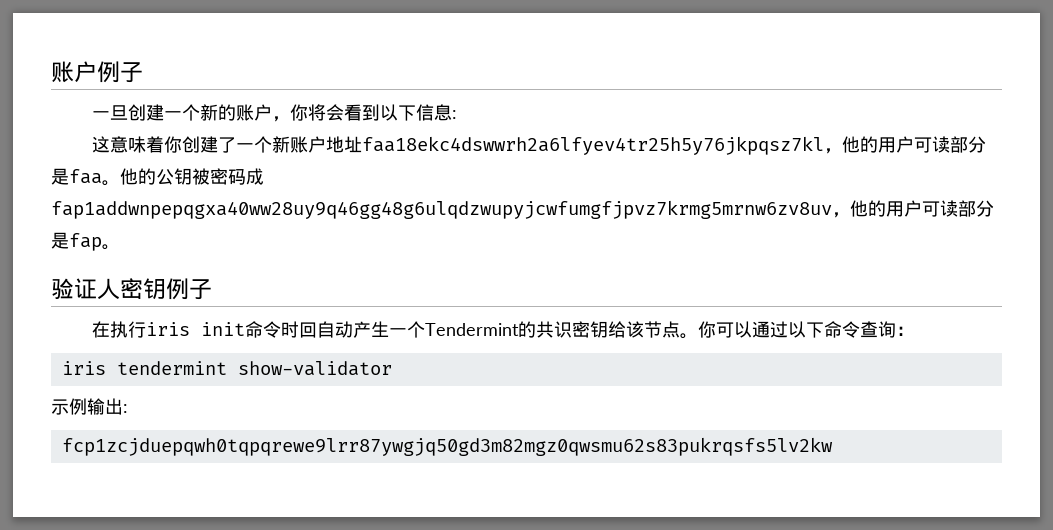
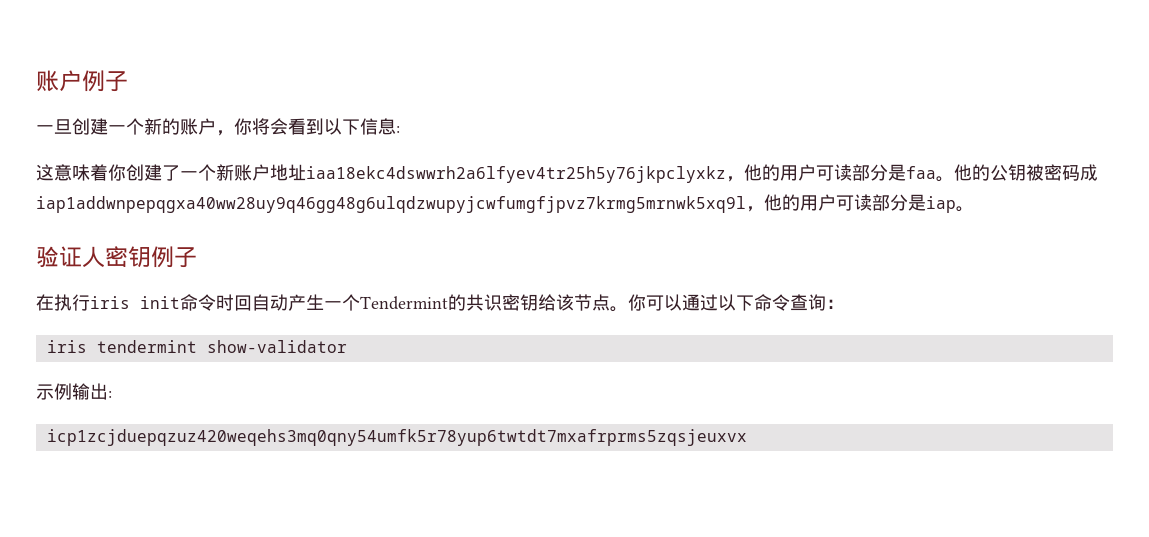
[361,136,824,155] faa18ekc4dswwrh2a6lfyev4tr25h5y76jkpqsz7kl -> [306,166,726,183] iaa18ekc4dswwrh2a6lfyev4tr25h5y76jkpclyxkz
[51,200,994,219] [51,232,102,251] fap1addwnpepqgxa40ww28uy9q46gg48g6ulqdzwupyjcwfumgfjpvz7krmg5mrnw6zv8uv，他的用户可读部分是fap -> [36,194,956,213] iap1addwnpepqgxa40ww28uy9q46gg48g6ulqdzwupyjcwfumgfjpvz7krmg5mrnwk5xq9l，他的用户可读部分是iap
[61,437,833,456] fcp1zcjduepqwh0tqpqrewe9lrr87ywgjq50gd3m82mgz0qwsmu62s83pukrqsfs5lv2kw -> [46,429,747,446] icp1zcjduepqzuz420weqehs3mq0qny54umfk5r78yup6twtdt7mxafrprms5zqsjeuxvx

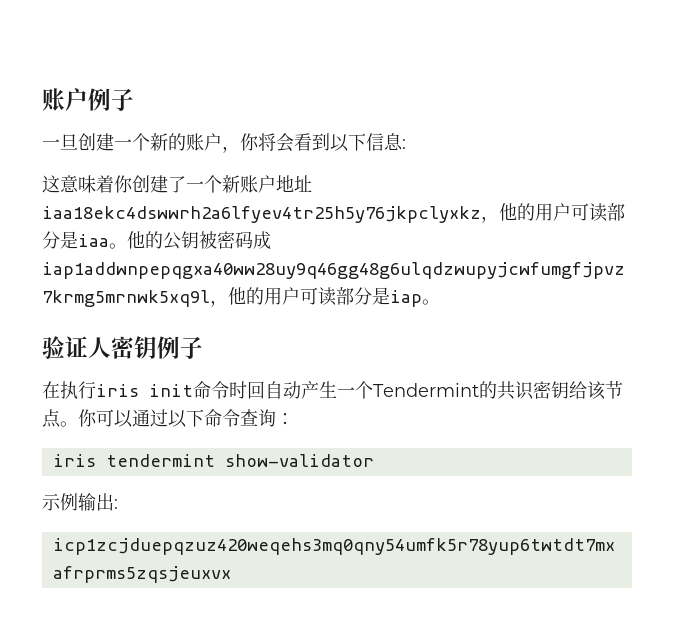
[906,166,936,179] faa -> [78,234,109,247] iaa

